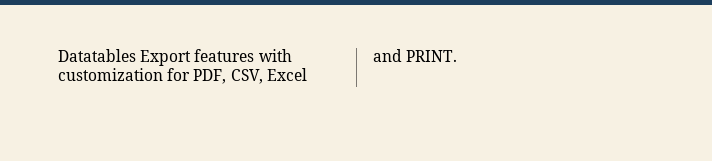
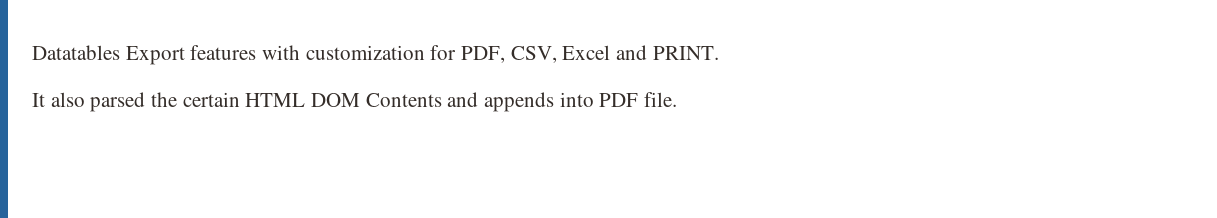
(458, 56) none -> [32,92,678,112] // It also parsed the certain HTML DOM Contents and appends into PDF file.

